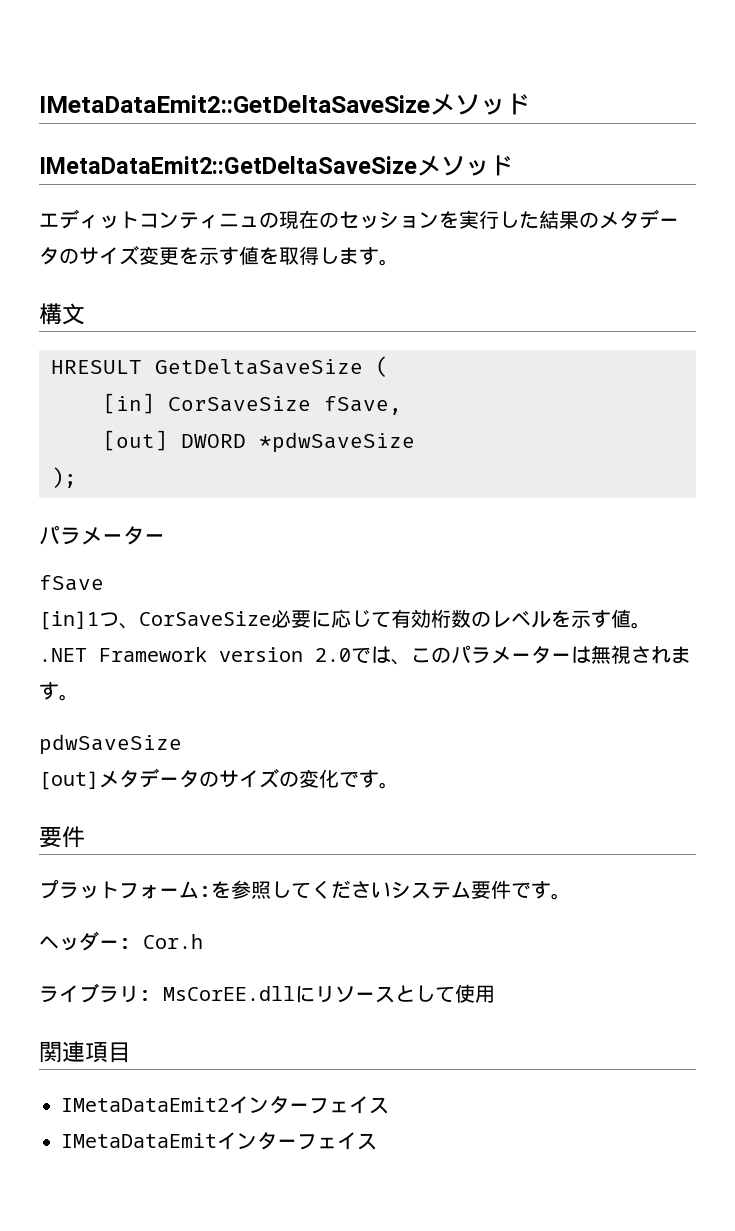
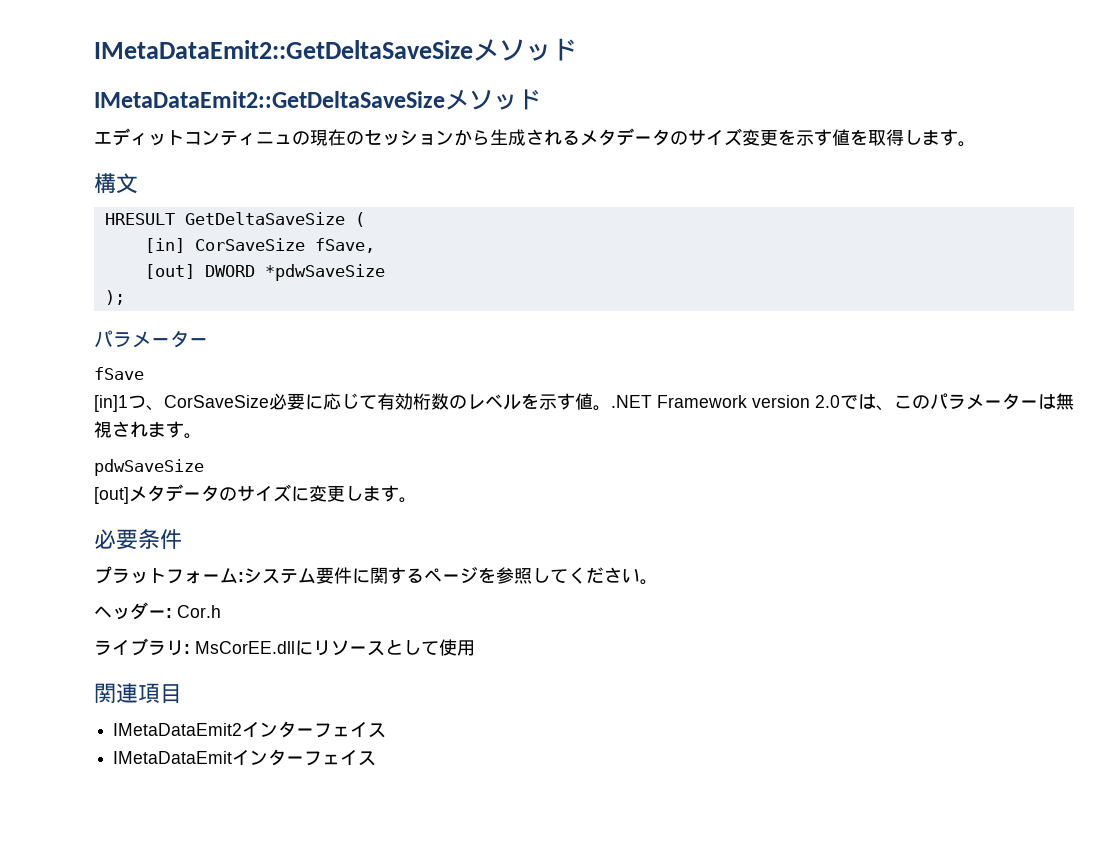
[439,210,599,229] を実行した結果の -> [454,129,580,146] から生成される
[279,769,399,789] [39,827,62,848] の変化です。 // 要 -> [291,485,417,503] [94,529,160,550] に変更します。 // 必要条
(211, 891) none -> [244,567,478,584] システム要件に関するページ
[391,880,551,899] システム要件です -> (640, 575) none

